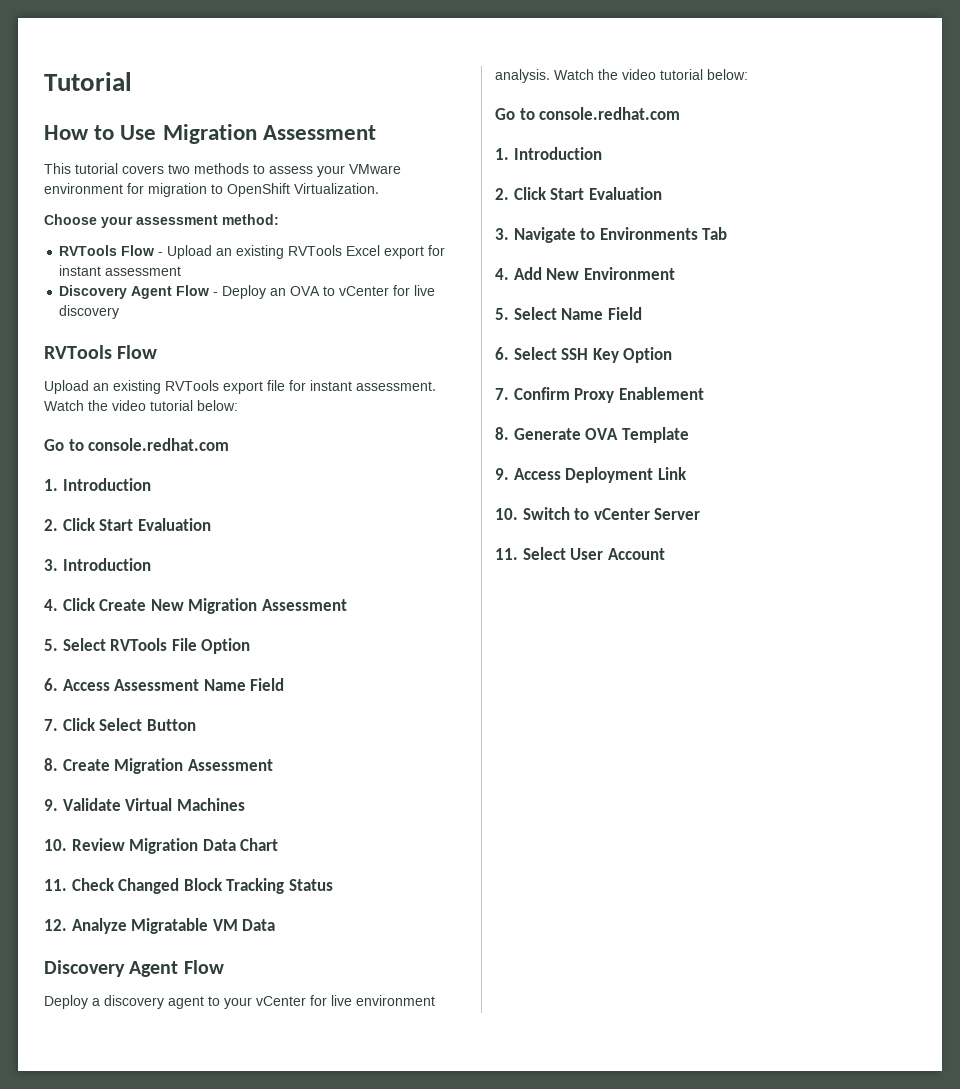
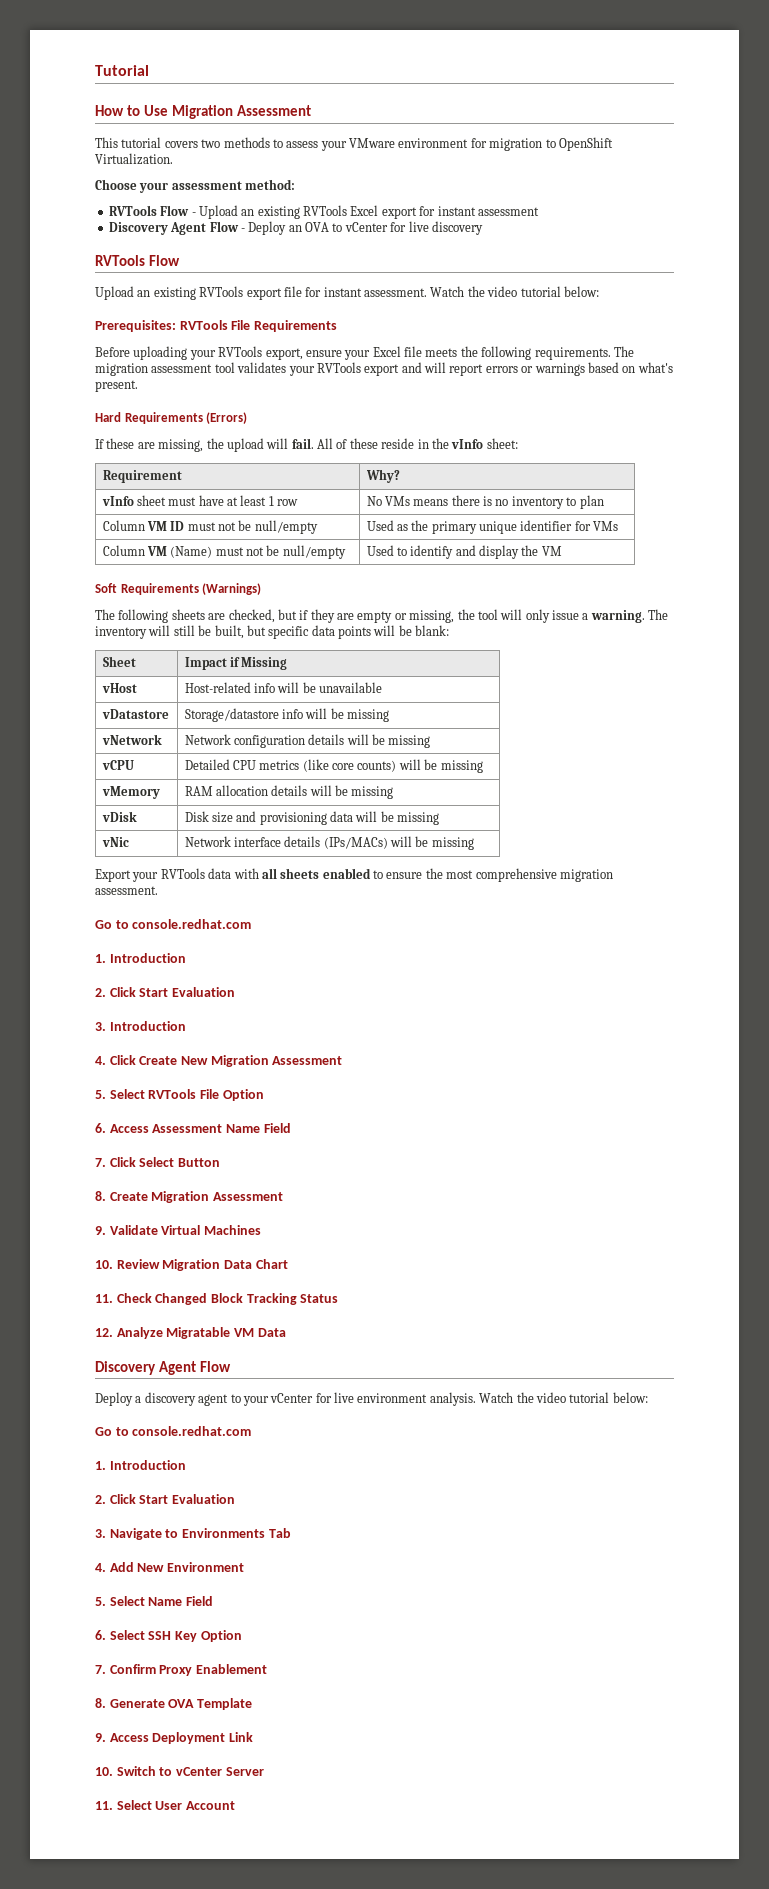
(238, 405) none -> [95,320,337,332] [95,346,634,360] [95,362,673,376] [95,380,138,392] [95,412,248,424] [95,438,518,452] [102,470,182,483] [365,469,400,483] [101,495,299,506] [366,495,604,509] [102,520,318,534] [366,520,619,534] [102,545,346,559] [366,545,562,559] [95,583,262,595] [95,609,669,623] [95,625,450,639] [102,656,136,667] [184,657,288,670] [101,683,137,693] [184,682,383,693] [101,709,169,719] [184,708,390,722] [101,734,162,745] [184,734,431,748] [101,760,134,770] [184,759,483,773] [101,786,160,799] [184,785,394,799] [101,811,137,822] [184,811,440,825] [101,837,129,847] [184,836,474,850] [95,868,613,882] [95,886,158,895] // Prerequisites: RVTools File Requirements // Before uploading your RVTools export, ensure your Excel file meets the following requirements. The migration assessment tool validates your RVTools export and will report errors or warnings based on what's present. // Hard Requirements (Errors) // If these are missing, the upload will fail. All of these reside in the vInfo sheet: // Requirement | Why? // vInfo sheet must have at least 1 row | No VMs means there is no inventory to plan // Column VM ID must not be null/empty | Used as the primary unique identifier for VMs // Column VM (Name) must not be null/empty | Used to identify and display the VM // Soft Requirements (Warnings) // The following sheets are checked, but if they are empty or missing, the tool will only issue a warning. The inventory will still be built, but specific data points will be blank: // Sheet | Impact if Missing // vHost | Host-related info will be unavailable // vDatastore | Storage/datastore info will be missing // vNetwork | Network configuration details will be missing // vCPU | Detailed CPU metrics (like core counts) will be missing // vMemory | RAM allocation details will be missing // vDisk | Disk size and provisioning data will be missing // vNic | Network interface details (IPs/MACs) will be missing // Export your RVTools data with all sheets enabled to ensure the most comprehensive migration assessment.

